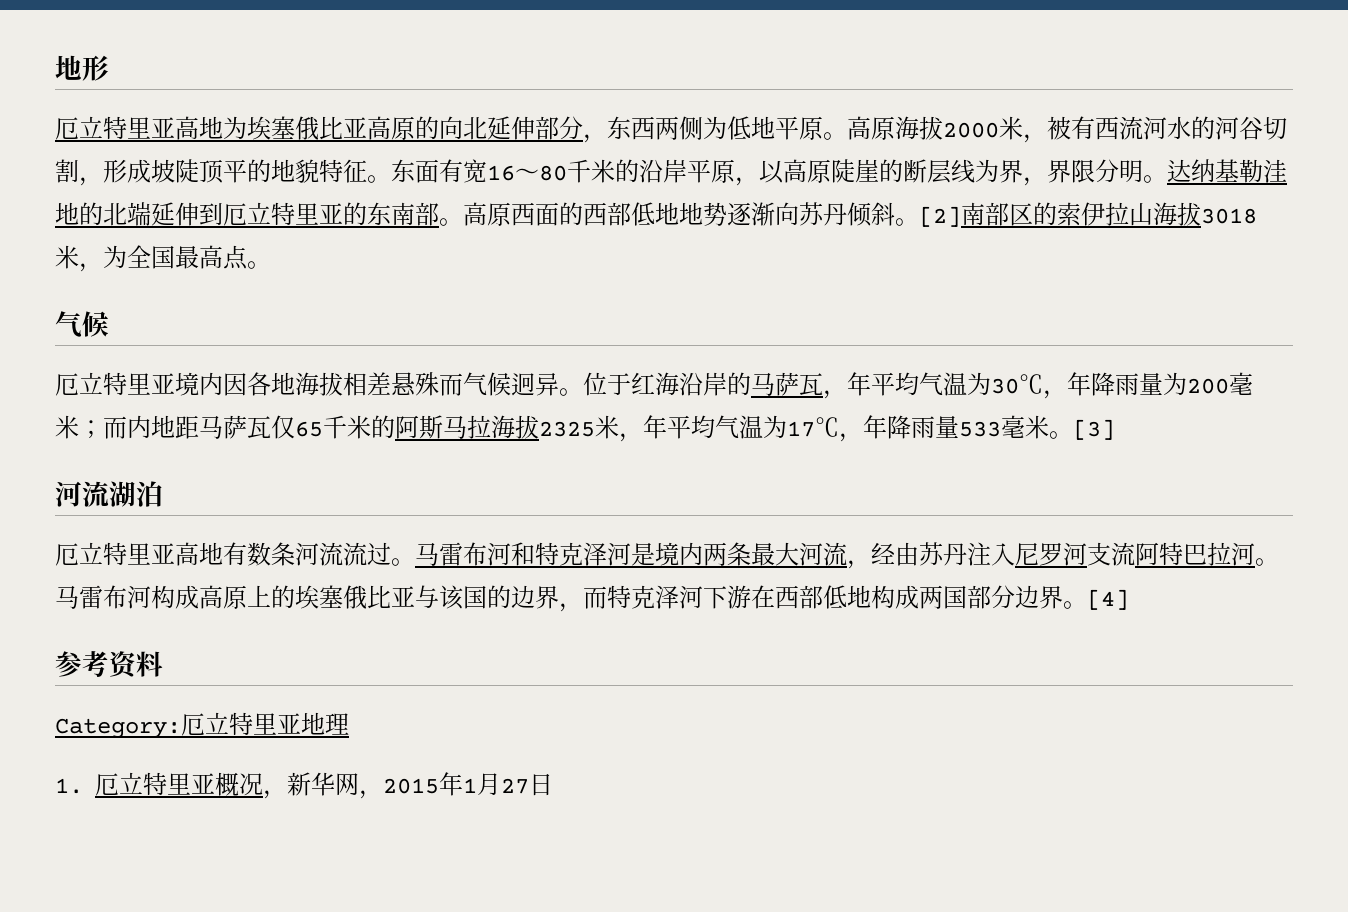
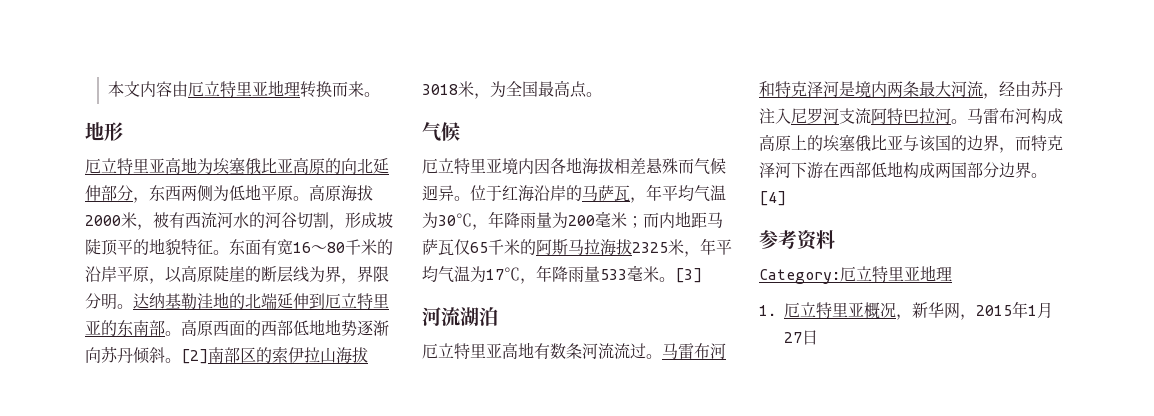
(55, 67) none -> [107,80,380,98] 本文内容由厄立特里亚地理转换而来。 //

